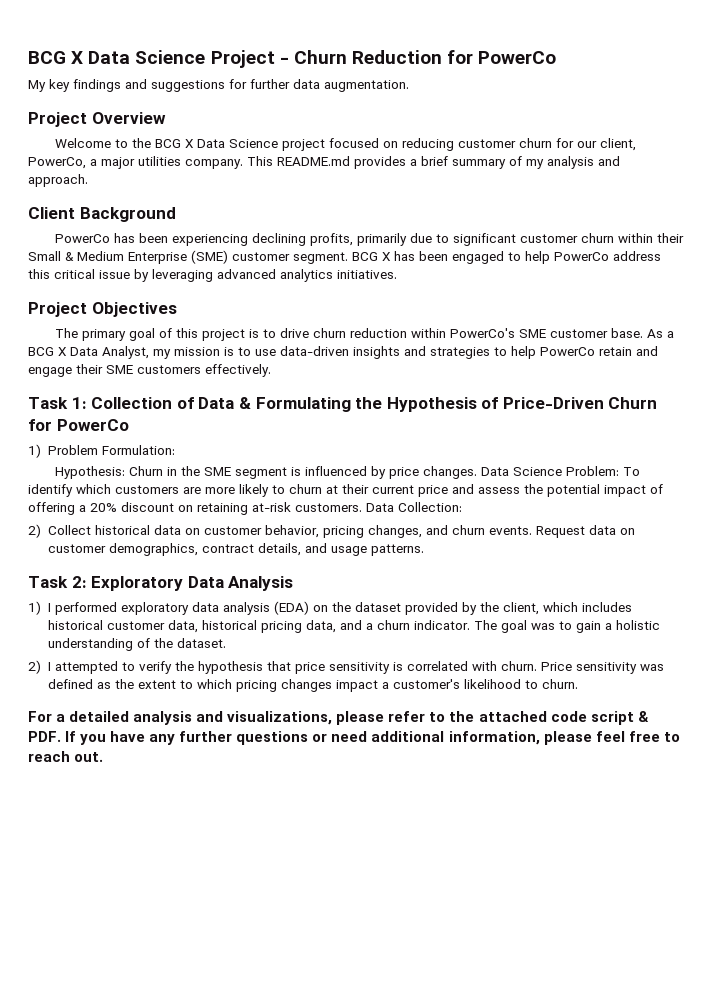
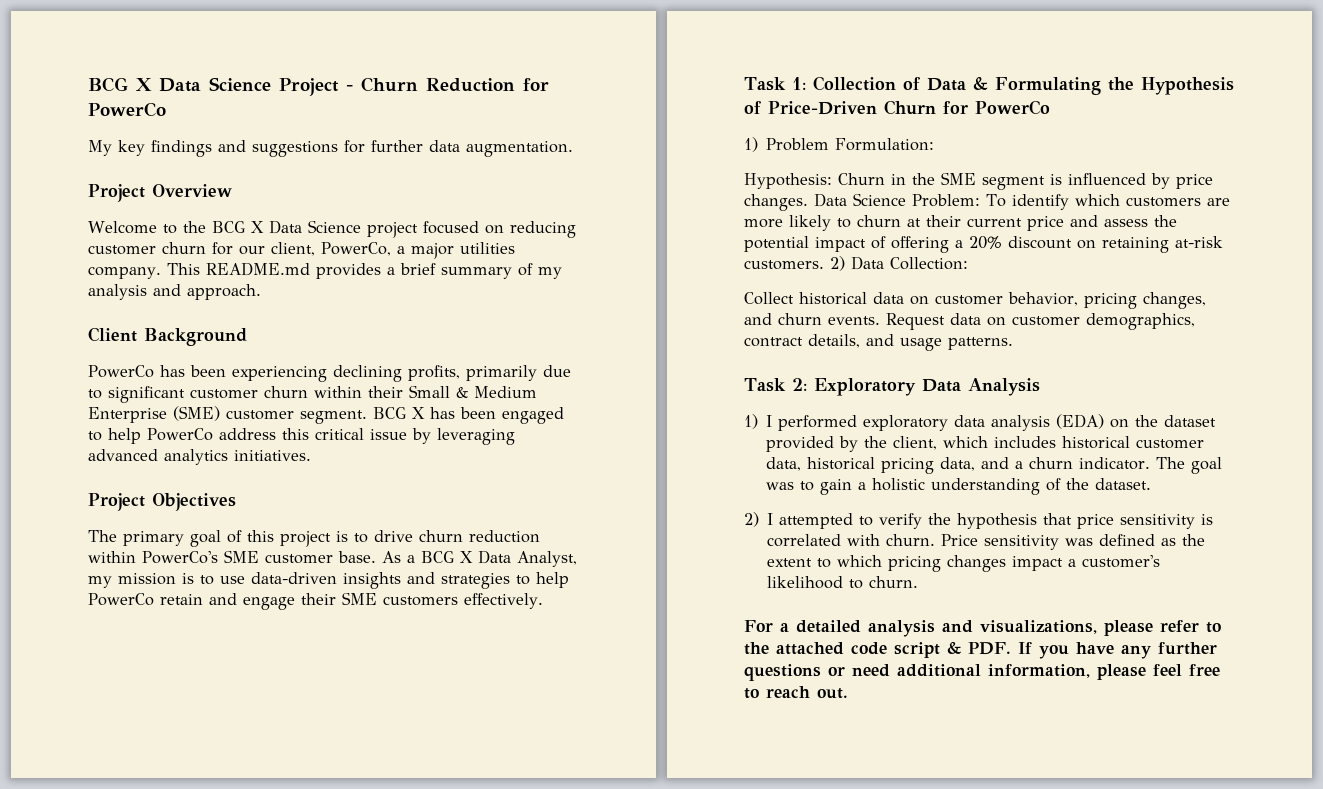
(362, 507) none -> [830,256,845,271] 2)
[28,524,41,538] 2) -> (968, 263) none

